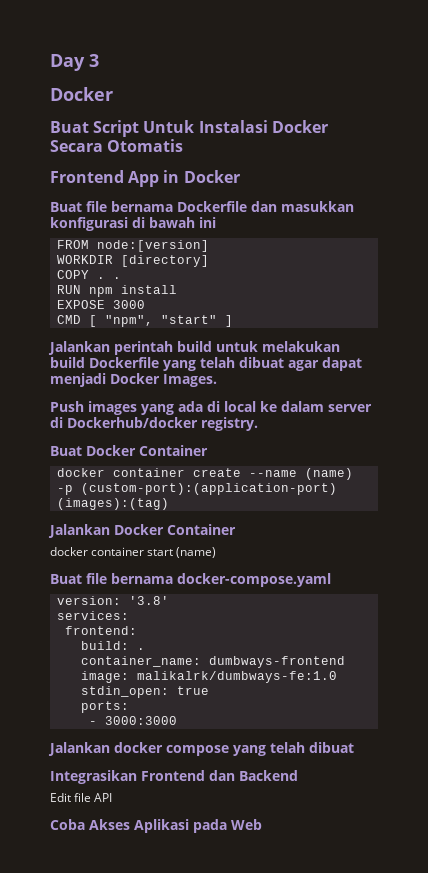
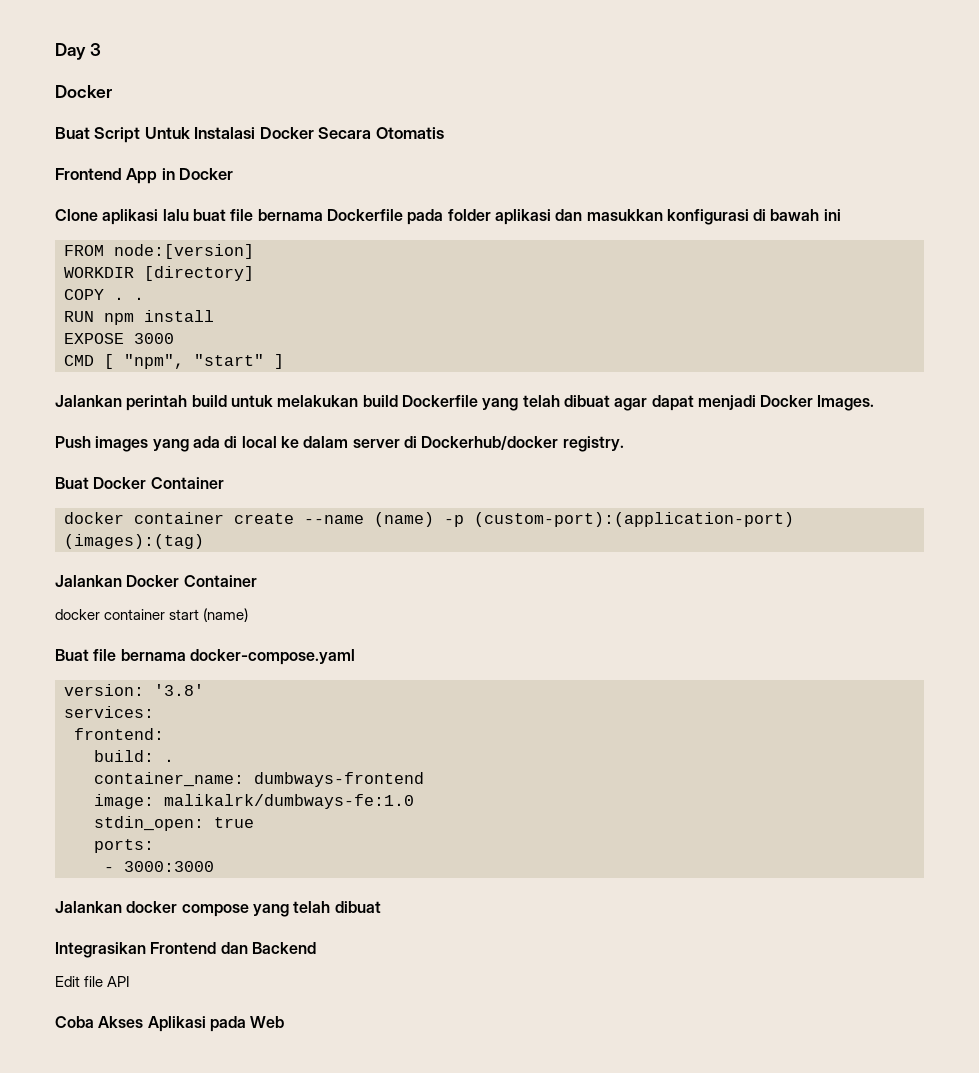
[50,201,247,212] Buat file bernama Dockerfile -> [55,209,551,225] Clone aplikasi lalu buat file bernama Dockerfile pada folder aplikasi

